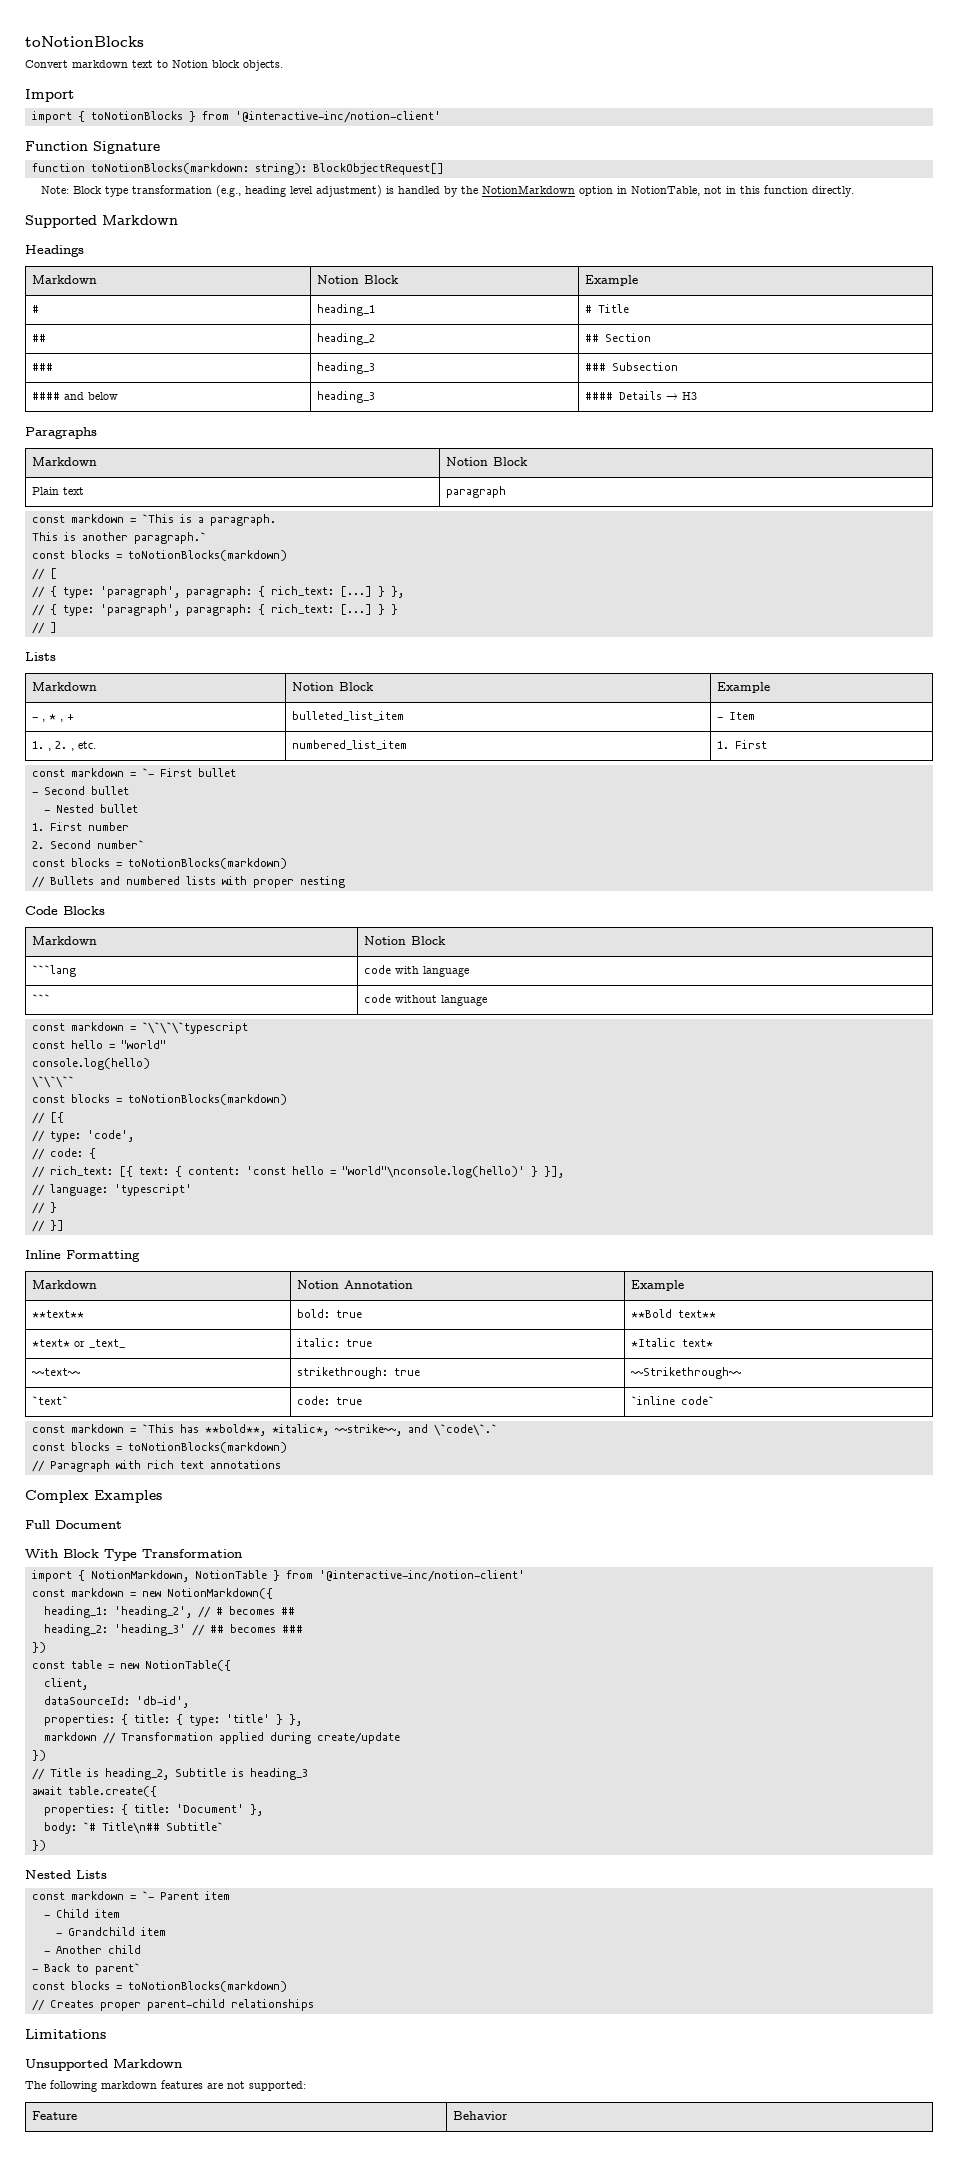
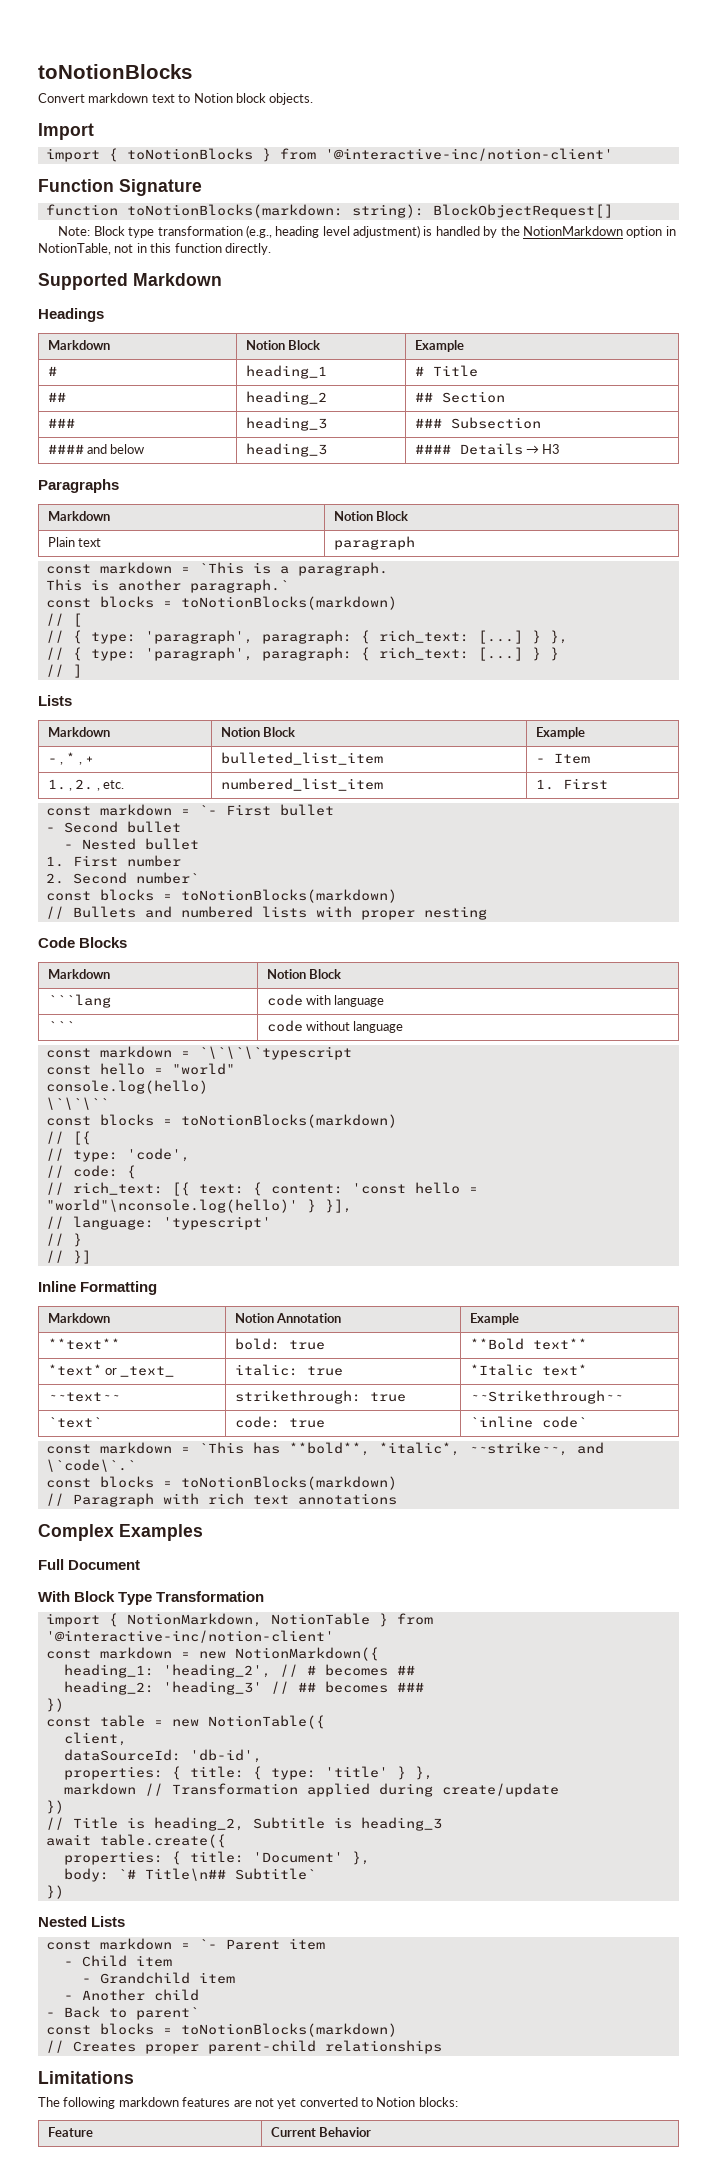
[25,2058,182,2071] // Unsupported Markdown -> (134, 2077) none
[249,2081,306,2091] supported: -> [277,2097,458,2109] yet converted to Notion blocks:
(77, 2115) none -> [270,2127,316,2137] Current

